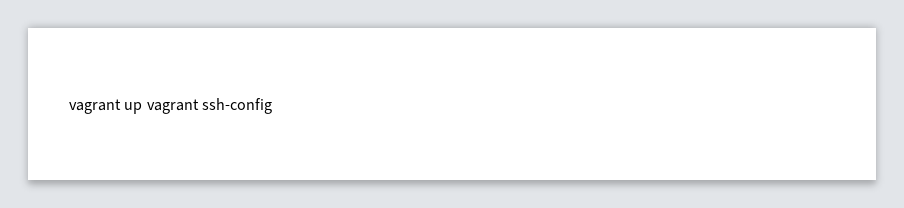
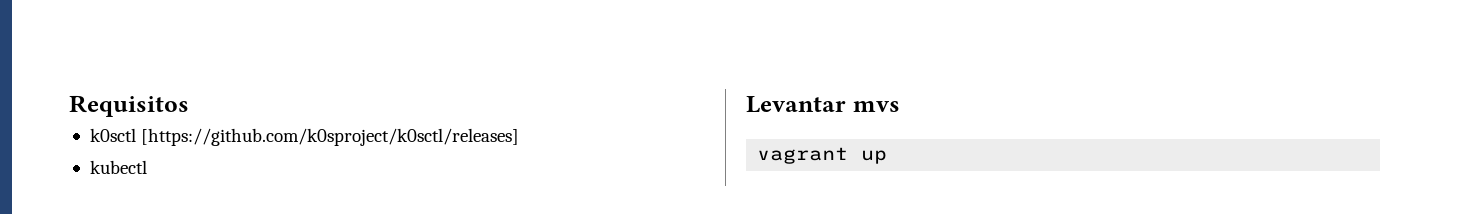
[69,98,272,114] vagrant up vagrant ssh-config -> [69,95,189,117] [89,128,520,146] [89,160,147,174] [746,96,900,113] [757,147,888,164] Requisitos // k0sctl [https://github.com/k0sproject/k0sctl/releases] // kubectl // Levantar mvs // vagrant up

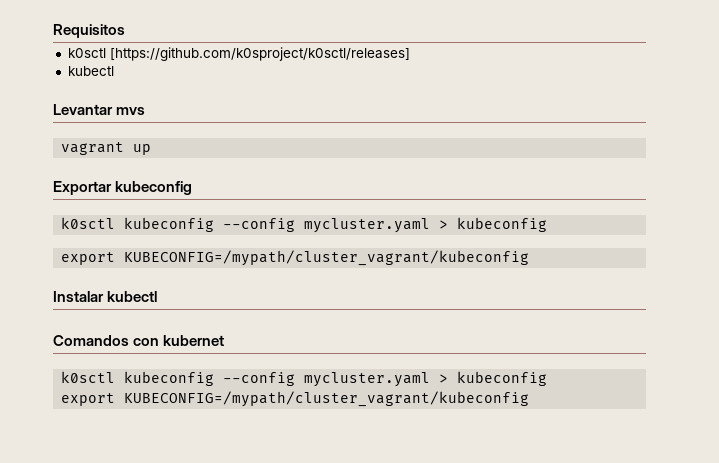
(888, 157) none -> [53,181,193,195] [61,217,548,233] [61,250,530,266] [53,291,158,302] [53,335,225,346] [61,371,548,387] [61,391,530,407] // Exportar kubeconfig // k0sctl kubeconfig --config mycluster.yaml > kubeconfig // export KUBECONFIG=/mypath/cluster_vagrant/kubeconfig // Instalar kubectl // Comandos con kubernet // k0sctl kubeconfig --config mycluster.yaml > kubeconfig // export KUBECONFIG=/mypath/cluster_vagrant/kubeconfig

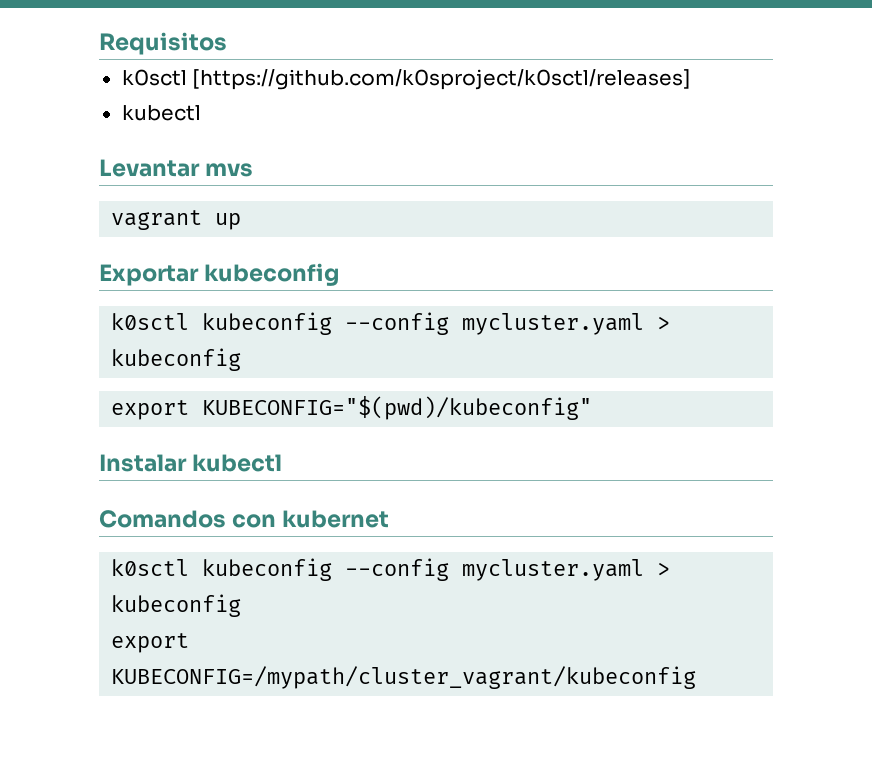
[124,250,530,266] KUBECONFIG=/mypath/cluster_vagrant/kubeconfig -> [202,396,593,420] KUBECONFIG="$(pwd)/kubeconfig"

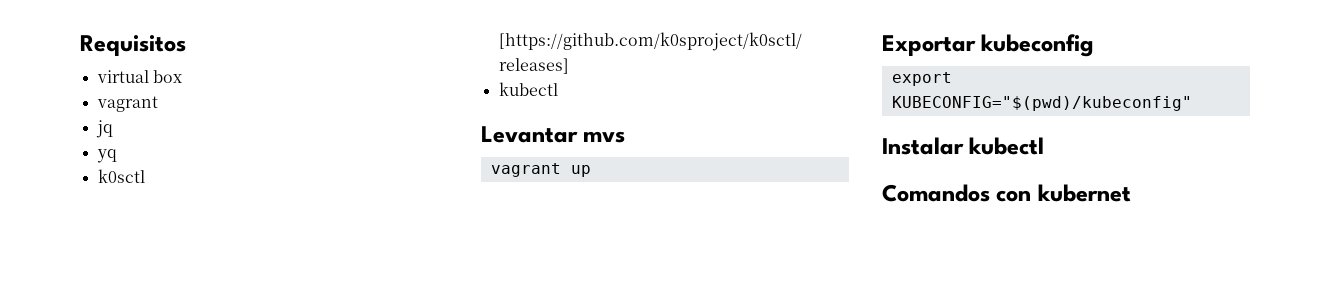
(227, 43) none -> [96,70,182,83] [96,96,158,112] [95,120,113,138] [96,149,117,163] // virtual box // vagrant // jq // yq
[111,312,671,335] [111,348,242,371] // k0sctl kubeconfig --config mycluster.yaml > kubeconfig -> (1095, 45) none
[111,558,671,581] [111,594,242,617] [111,633,190,653] [111,666,697,689] // k0sctl kubeconfig --config mycluster.yaml > kubeconfig // export KUBECONFIG=/mypath/cluster_vagrant/kubeconfig -> (1131, 193) none

